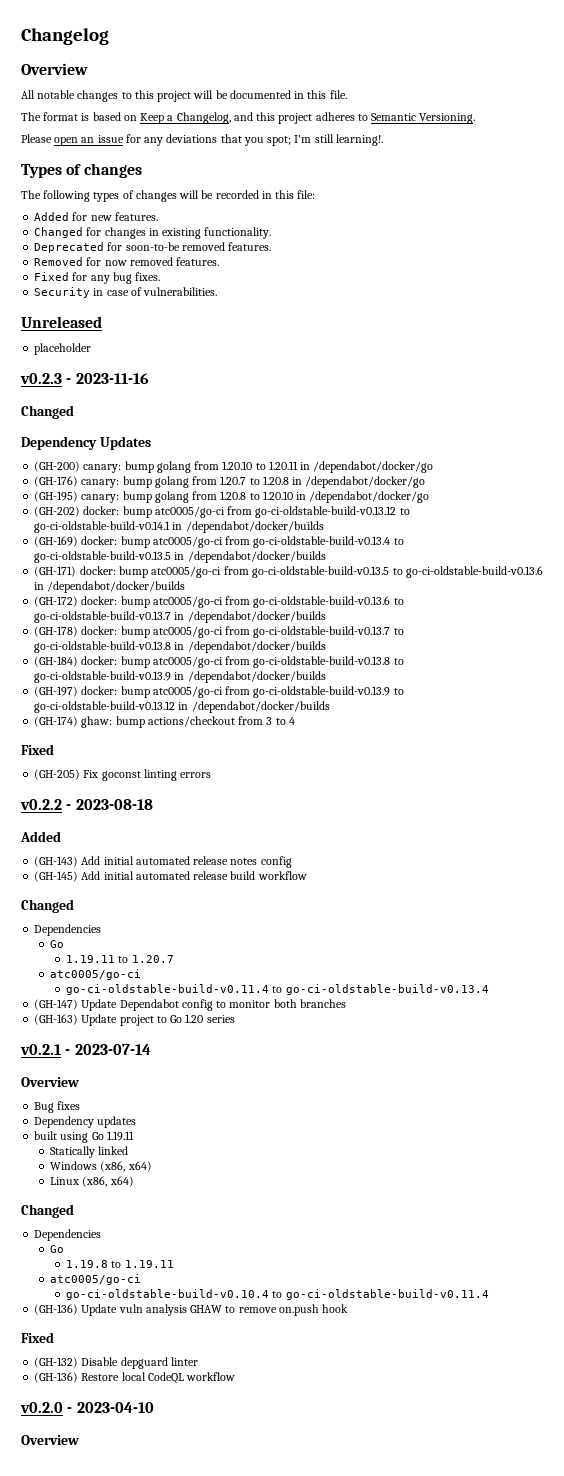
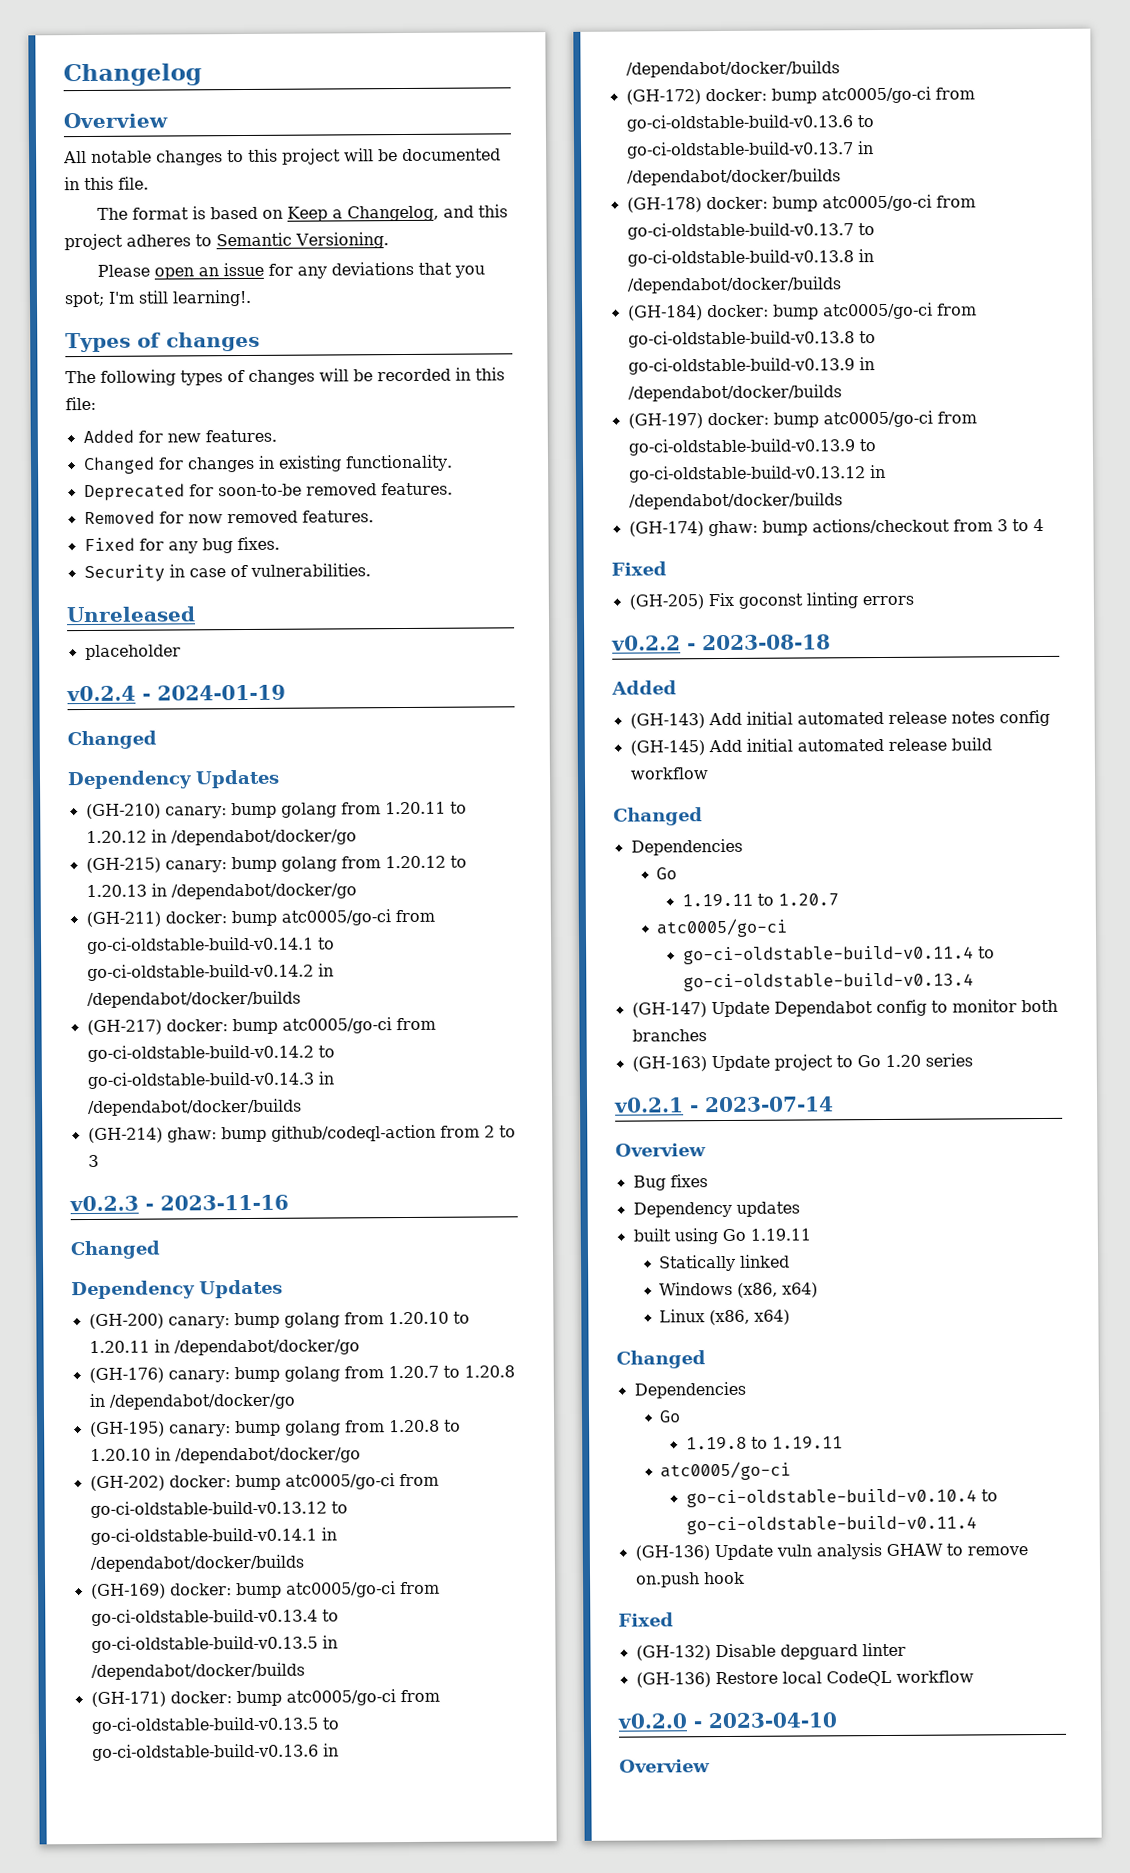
(92, 349) none -> [66,684,286,702] [67,730,157,750] [67,769,280,790] [85,801,467,820] [85,829,357,846] [85,855,467,874] [85,883,357,900] [85,909,435,928] [86,936,335,955] [86,963,334,982] [86,990,301,1009] [86,1017,436,1036] [86,1044,335,1063] [86,1071,334,1090] [87,1098,302,1117] [87,1124,516,1144] [87,1154,99,1168] // v0.2.4 - 2024-01-19 // Changed // Dependency Updates // (GH-210) canary: bump golang from 1.20.11 to 1.20.12 in /dependabot/docker/go // (GH-215) canary: bump golang from 1.20.12 to 1.20.13 in /dependabot/docker/go // (GH-211) docker: bump atc0005/go-ci from go-ci-oldstable-build-v0.14.1 to go-ci-oldstable-build-v0.14.2 in /dependabot/docker/builds // (GH-217) docker: bump atc0005/go-ci from go-ci-oldstable-build-v0.14.2 to go-ci-oldstable-build-v0.14.3 in /dependabot/docker/builds // (GH-214) ghaw: bump github/codeql-action from 2 to 3

